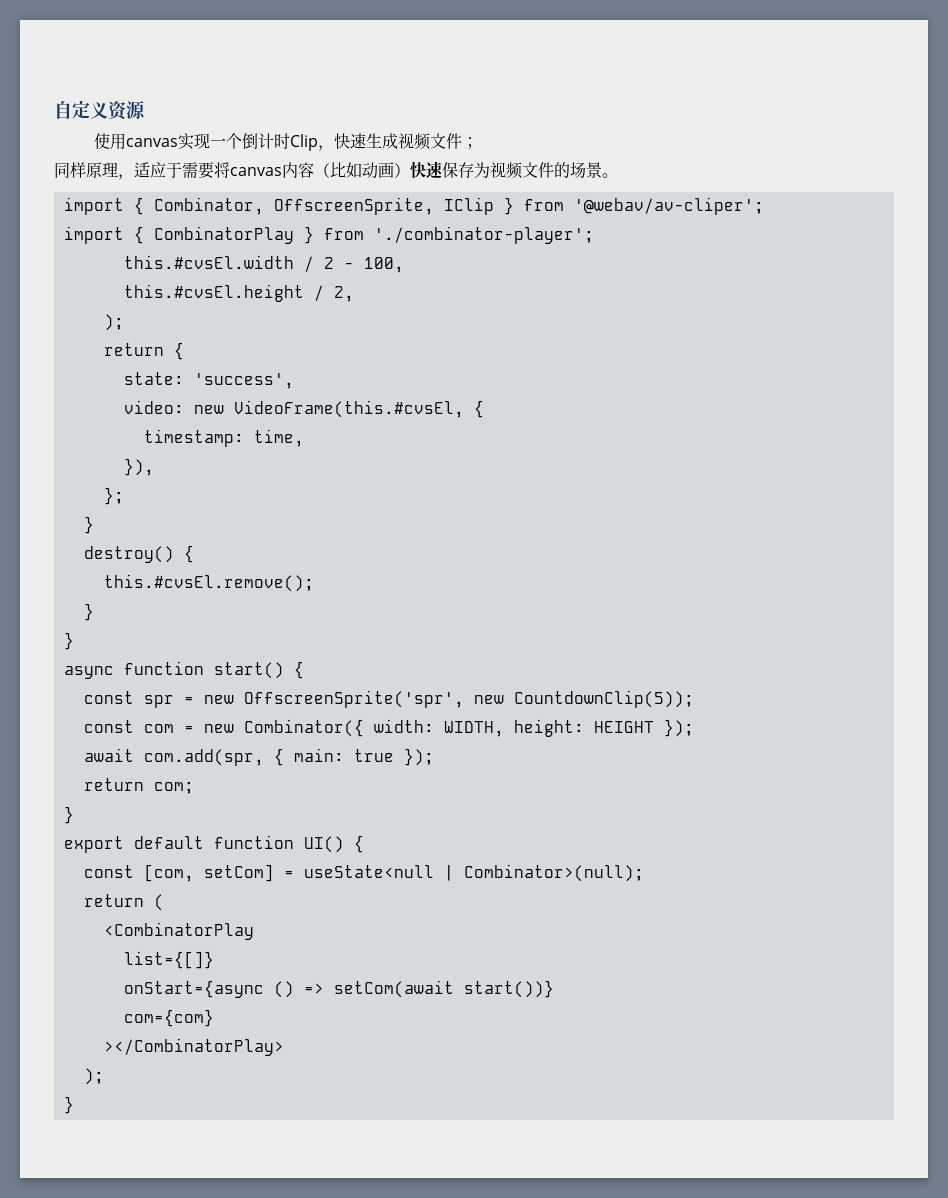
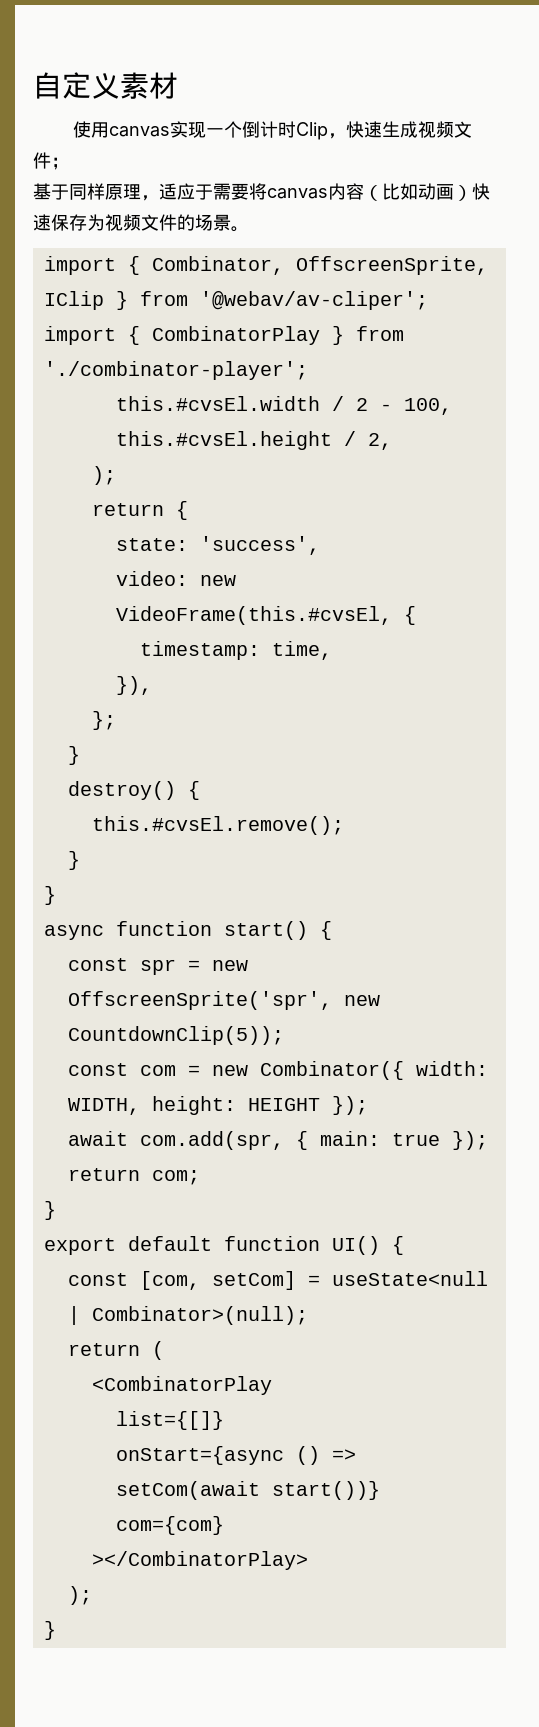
[108,101,146,120] 资源 -> [120,72,178,99] 素材
(479, 143) none -> [33,183,69,200] 基于

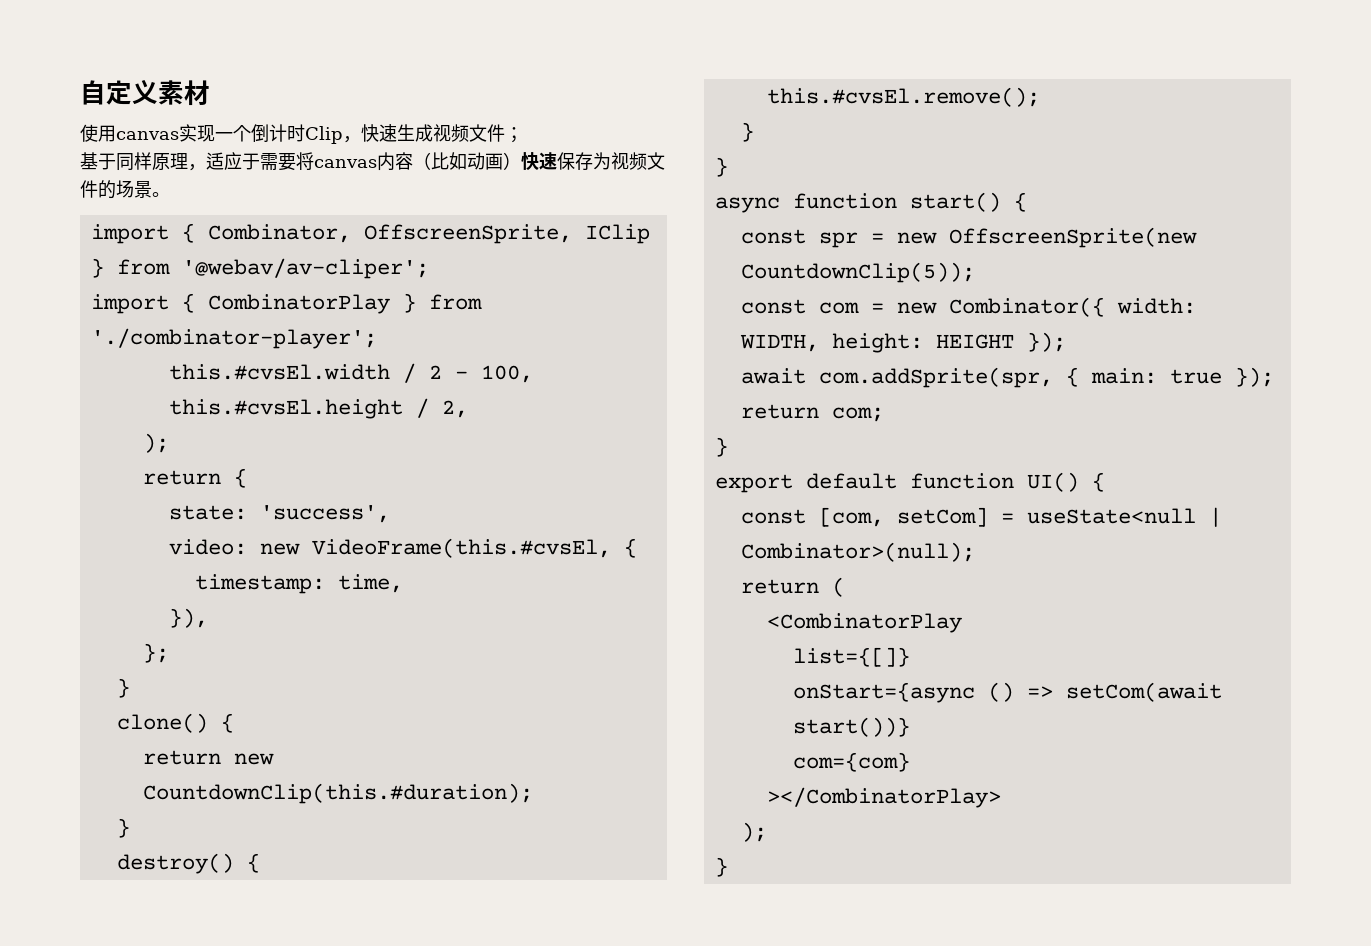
(80, 755) none -> [116,713,234,733] [142,750,274,765] [142,783,533,804] [116,818,130,838] // clone() { // return new CountdownClip(this.#duration); // }
[67,991,380,1010] OffscreenSprite('spr', new -> [948,227,1197,248] OffscreenSprite(new
[139,1131,284,1150] com.add(spr, -> [818,367,1053,388] com.addSprite(spr,

